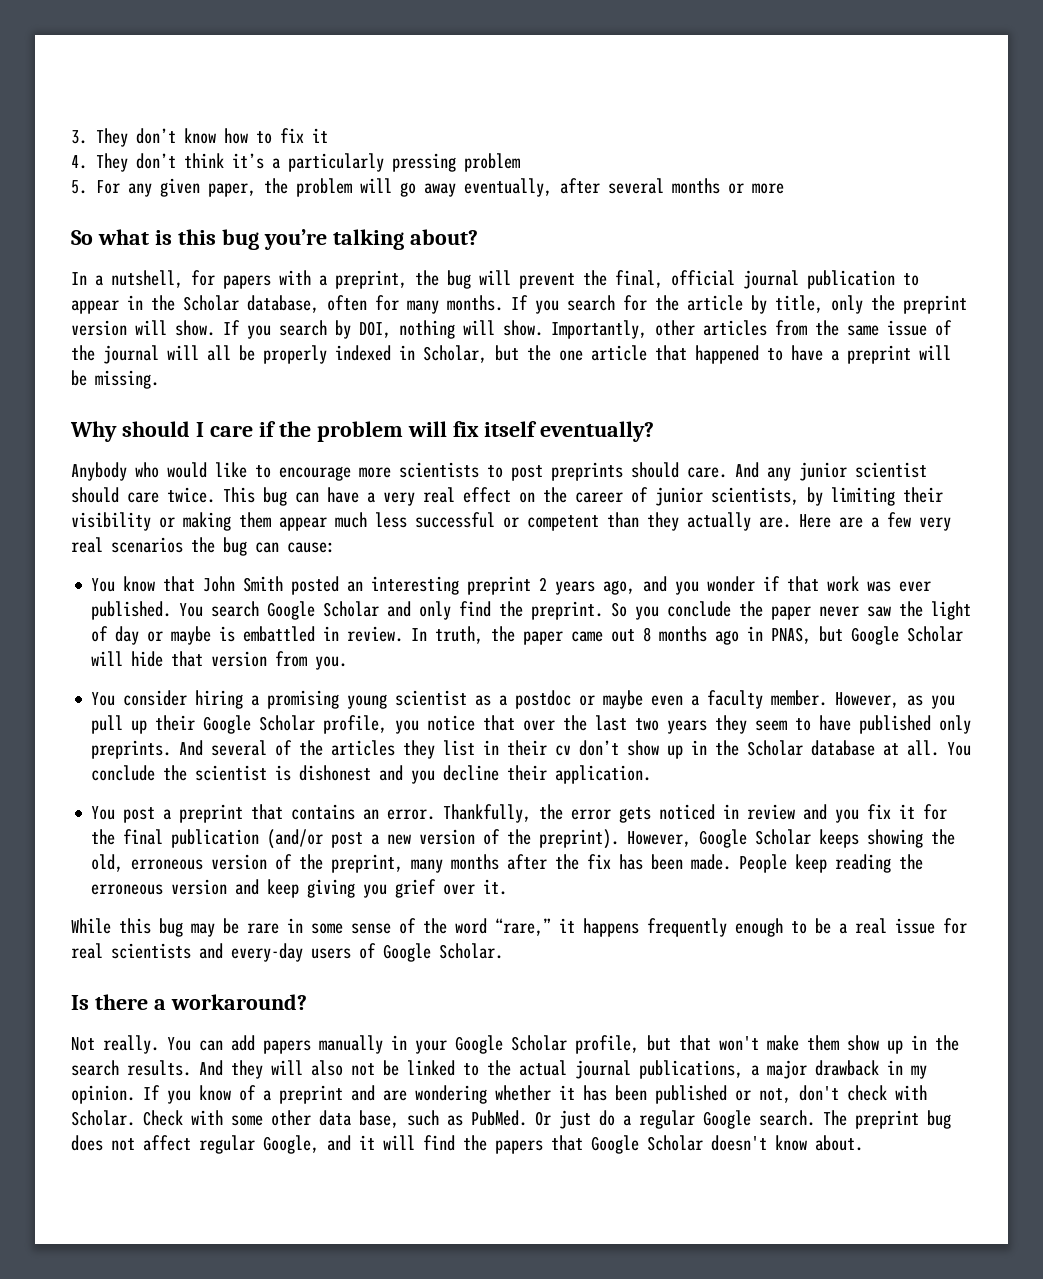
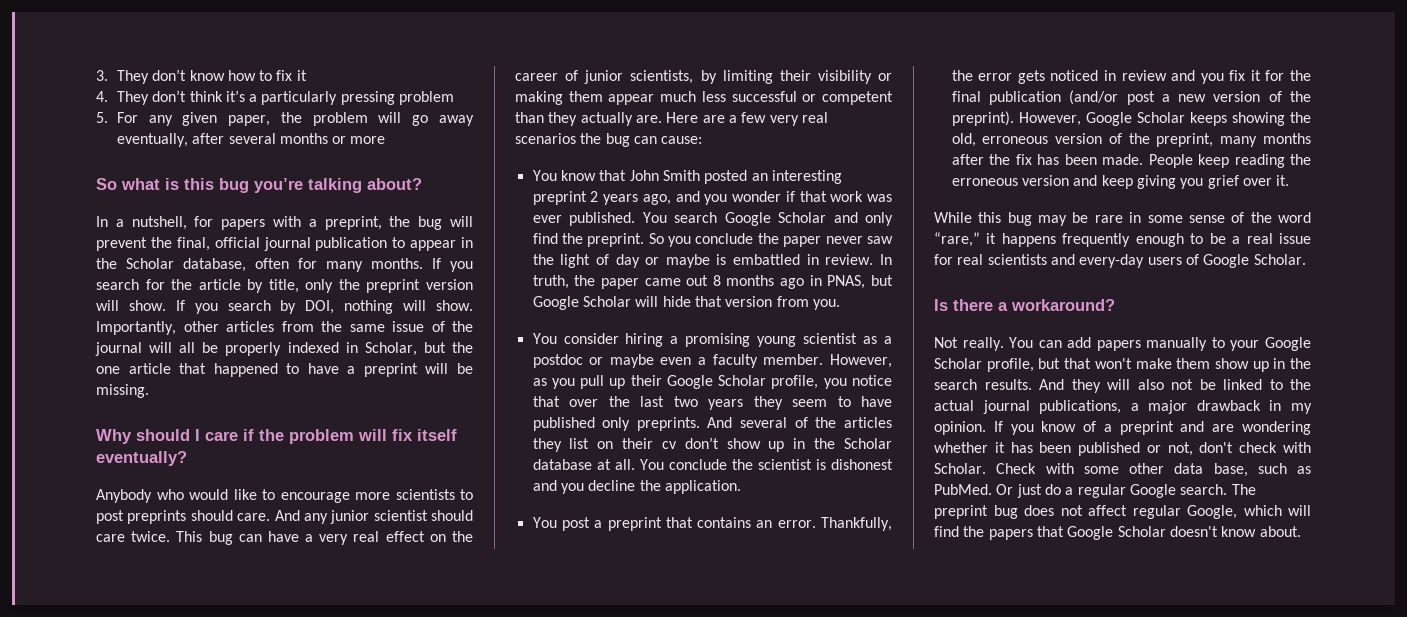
[483,740,500,755] in -> [597,441,614,449] on
[507,765,548,781] their -> [639,480,661,491] the
[391,1035,407,1050] in -> [1211,337,1225,348] to
[327,1135,375,1151] and it -> [1243,505,1282,516] which

